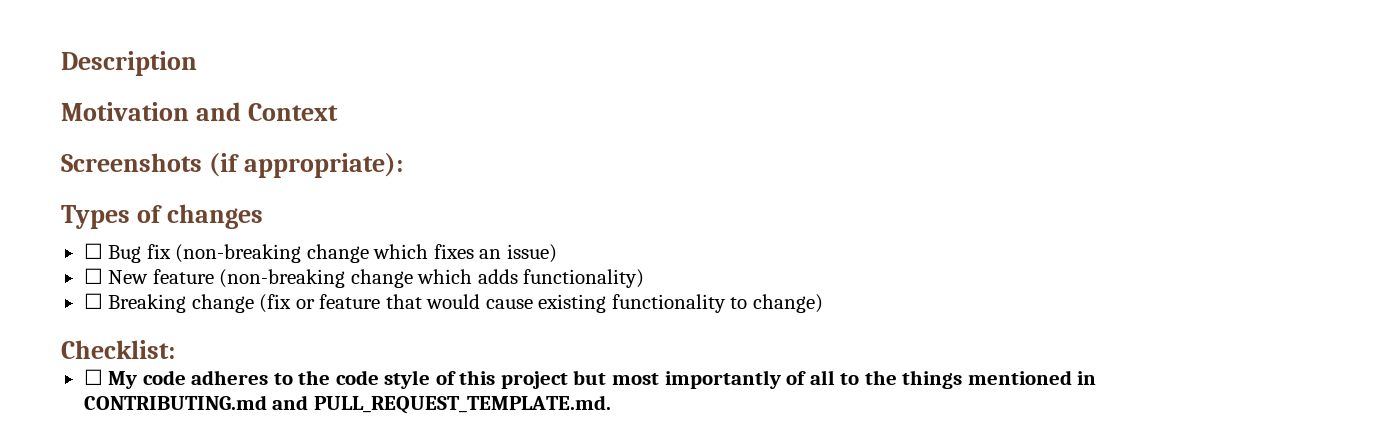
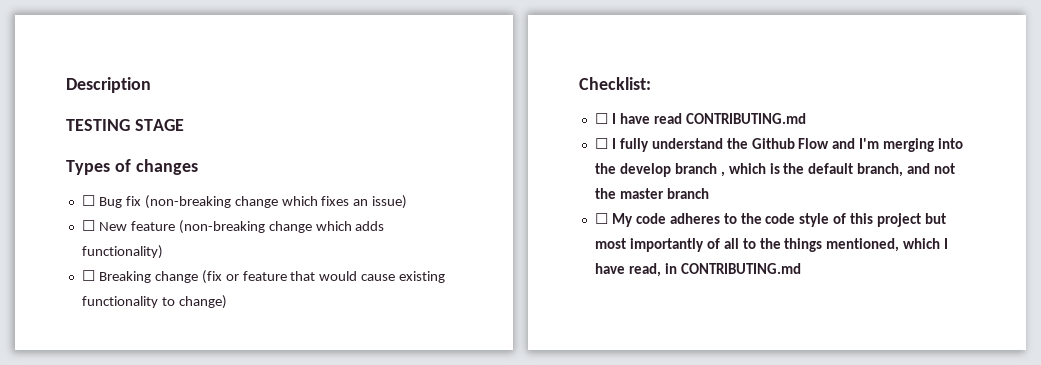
[61,102,338,121] [61,153,403,178] Motivation and Context // Screenshots (if appropriate): -> [66,119,184,131] TESTING STAGE
(175, 349) none -> [594,113,806,124] [594,138,964,152] [594,163,956,177] [594,188,709,199] // ☐ I have read CONTRIBUTING.md // ☐ I fully understand the Github Flow and I'm merging into the develop branch , which is the default branch, and not the master branch
[967,370,1097,385] [83,395,611,414] mentioned in CONTRIBUTING.md and PULL_REQUEST_TEMPLATE.md. -> [826,238,949,252] [594,263,801,277] mentioned, which I have read, in CONTRIBUTING.md

